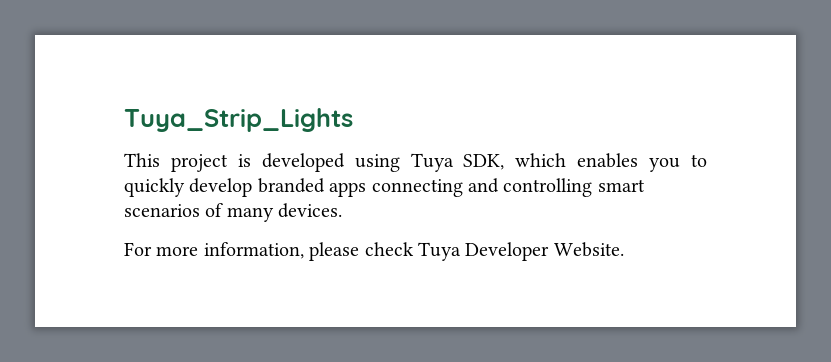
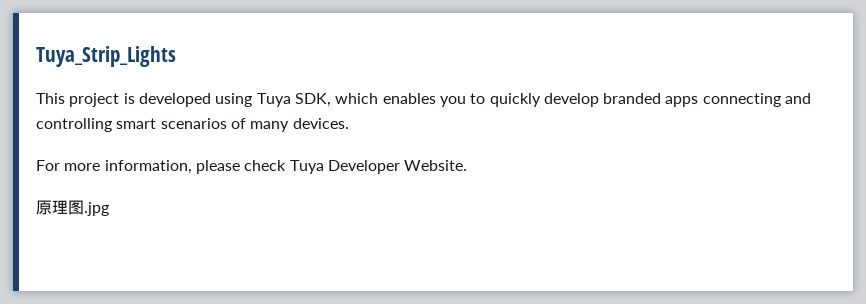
(624, 249) none -> [36,200,109,216] // 原理图.jpg

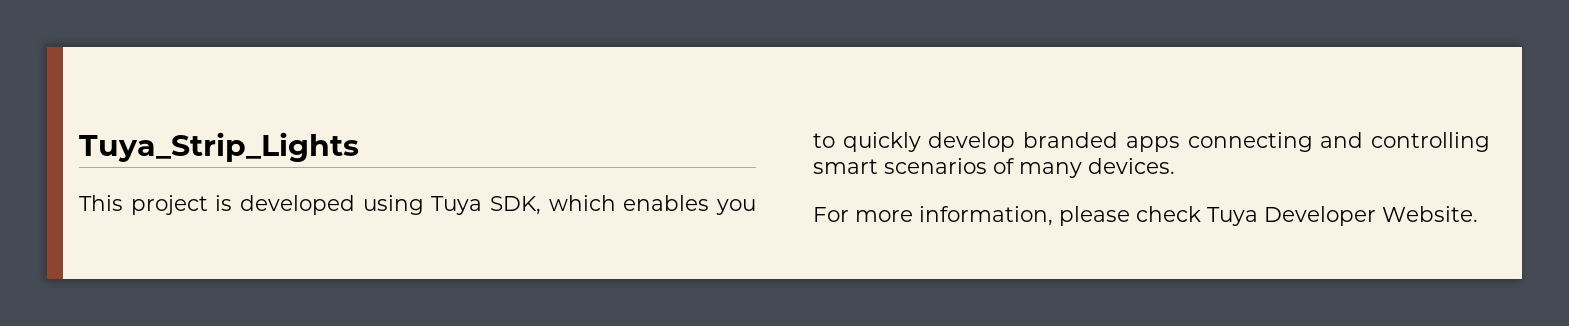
[36,200,109,216] // 原理图.jpg -> (1478, 214) none

